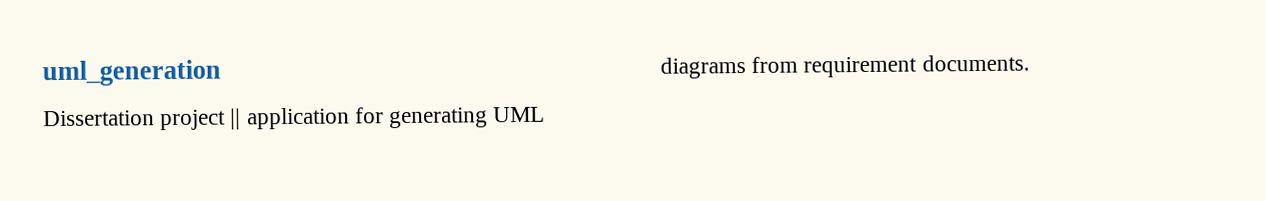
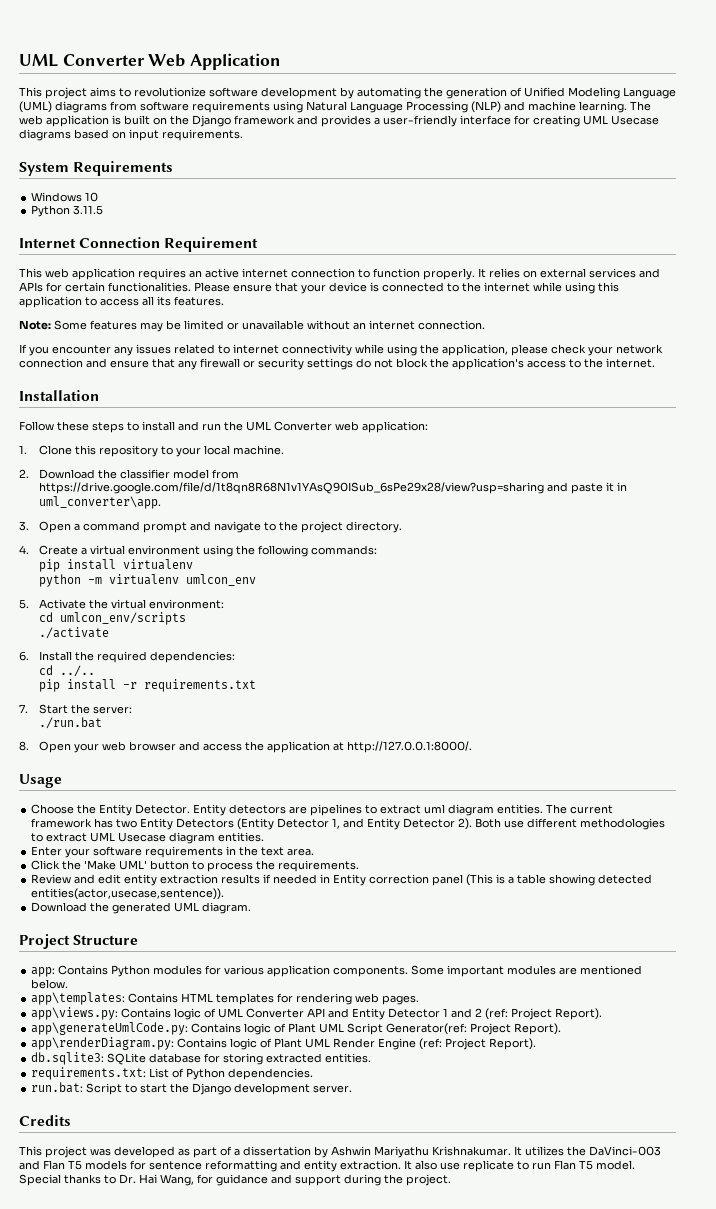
[42,59,221,87] [43,106,546,131] [660,54,1030,79] uml_generation // Dissertation project || application for generating UML diagrams from requirement documents. -> [19,53,282,70] [19,87,676,99] [19,101,651,113] [19,115,659,127] [19,129,243,141] [19,161,174,176] [31,192,99,202] [31,205,104,217] [19,237,259,252] [19,268,660,280] [19,282,619,294] [19,296,224,308] [19,320,485,332] [19,344,663,356] [19,358,655,370] [19,390,99,401] [19,421,428,433] [19,445,285,457] [19,469,240,479] [39,482,628,494] [39,496,162,509] [19,521,403,533] [19,545,378,557] [39,559,194,572] [39,574,257,587] [19,599,225,609] [39,612,187,625] [39,627,110,639] [19,651,236,663] [39,665,96,677] [39,679,257,692] [19,704,133,714] [39,717,103,729] [19,741,473,753] [19,774,62,788] [31,804,614,816] [31,818,666,830] [31,832,265,844] [31,846,315,858] [31,860,360,872] [31,874,653,886] [31,888,225,900] [31,902,252,914] [19,934,139,949] [31,965,643,977] [31,979,69,989] [31,992,420,1005] [31,1007,603,1020] [31,1022,562,1035] [31,1037,537,1050] [31,1052,372,1065] [31,1067,314,1080] [31,1082,353,1095] [19,1115,71,1126] [19,1146,661,1158] [19,1160,635,1172] [19,1174,451,1186] UML Converter Web Application // This project aims to revolutionize software development by automating the generation of Unified Modeling Language (UML) diagrams from software requirements using Natural Language Processing (NLP) and machine learning. The web application is built on the Django framework and provides a user-friendly interface for creating UML Usecase diagrams based on input requirements. // System Requirements // Windows 10 // Python 3.11.5 // Internet Connection Requirement // This web application requires an active internet connection to function properly. It relies on external services and APIs for certain functionalities. Please ensure that your device is connected to the internet while using this application to access all its features. // Note: Some features may be limited or unavailable without an internet connection. // If you encounter any issues related to internet connectivity while using the application, please check your network connection and ensure that any firewall or security settings do not block the application's access to the internet. // Installation // Follow these steps to install and run the UML Converter web application: // 1. Clone this repository to your local machine. // 2. Download the classifier model from https://drive.google.com/file/d/1t8qn8R68N1v1YAsQ90ISub_6sPe29x28/view?usp=sharing and paste it in uml_converter\app. // 3. Open a command prompt and navigate to the project directory. // 4. Create a virtual environment using the following commands: // pip install virtualenv // python -m virtualenv umlcon_env // 5. Activate the virtual environment: // cd umlcon_env/scripts // ./activate // 6. Install the required dependencies: // cd ../.. // pip install -r requirements.txt // 7. Start the server: // ./run.bat // 8. Open your web browser and access the application at http://127.0.0.1:8000/. // Usage // Choose the Entity Detector. Entity detectors are pipelines to extract uml diagram entities. The current framework has two Entity Detectors (Entity Detector 1, and Entity Detector 2). Both use different methodologies to extract UML Usecase diagram entities. // Enter your software requirements in the text area. // Click the 'Make UML' button to process the requirements. // Review and edit entity extraction results if needed in Entity correction panel (This is a table showing detected entities(actor,usecase,sentence)). // Download the generated UML diagram. // Project Structure // app: Contains Python modules for various application components. Some important modules are mentioned below. // app\templates: Contains HTML templates for rendering web pages. // app\views.py: Contains logic of UML Converter API and Entity Detector 1 and 2 (ref: Project Report). // app\generateUmlCode.py: Contains logic of Plant UML Script Generator(ref: Project Report). // app\renderDiagram.py: Contains logic of Plant UML Render Engine (ref: Project Report). // db.sqlite3: SQLite database for storing extracted entities. // requirements.txt: List of Python dependencies. // run.bat: Script to start the Django development server. // Credits // This project was developed as part of a dissertation by Ashwin Mariyathu Krishnakumar. It utilizes the DaVinci-003 and Flan T5 models for sentence reformatting and entity extraction. It also use replicate to run Flan T5 model. Special thanks to Dr. Hai Wang, for guidance and support during the project.

